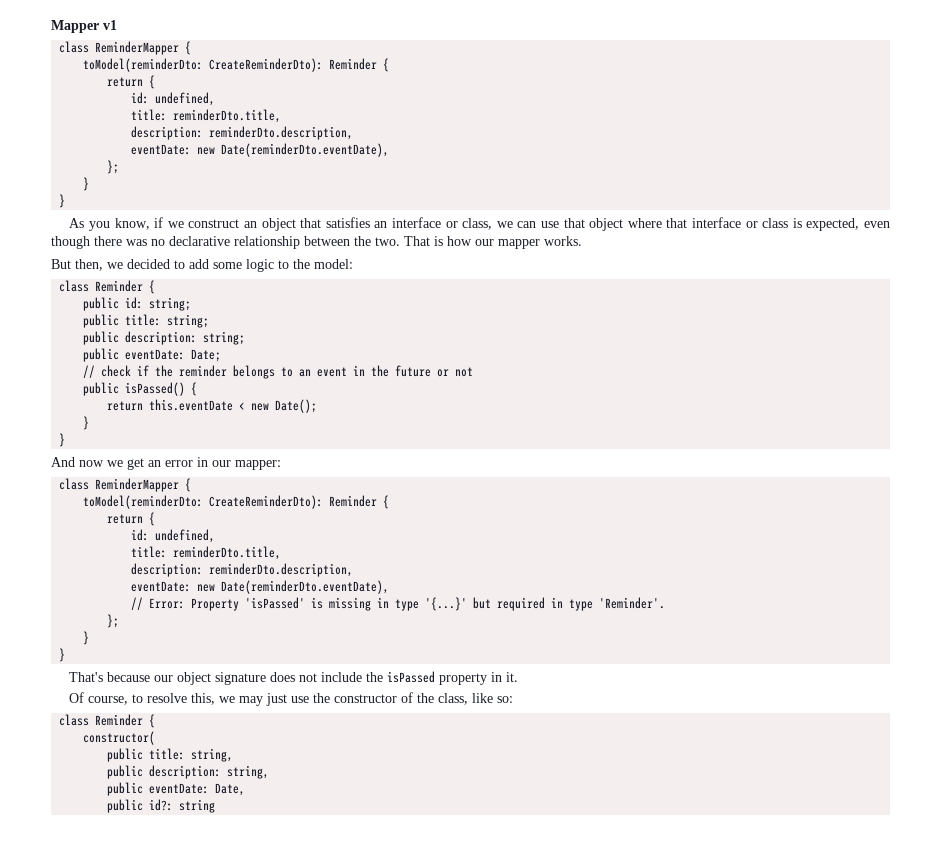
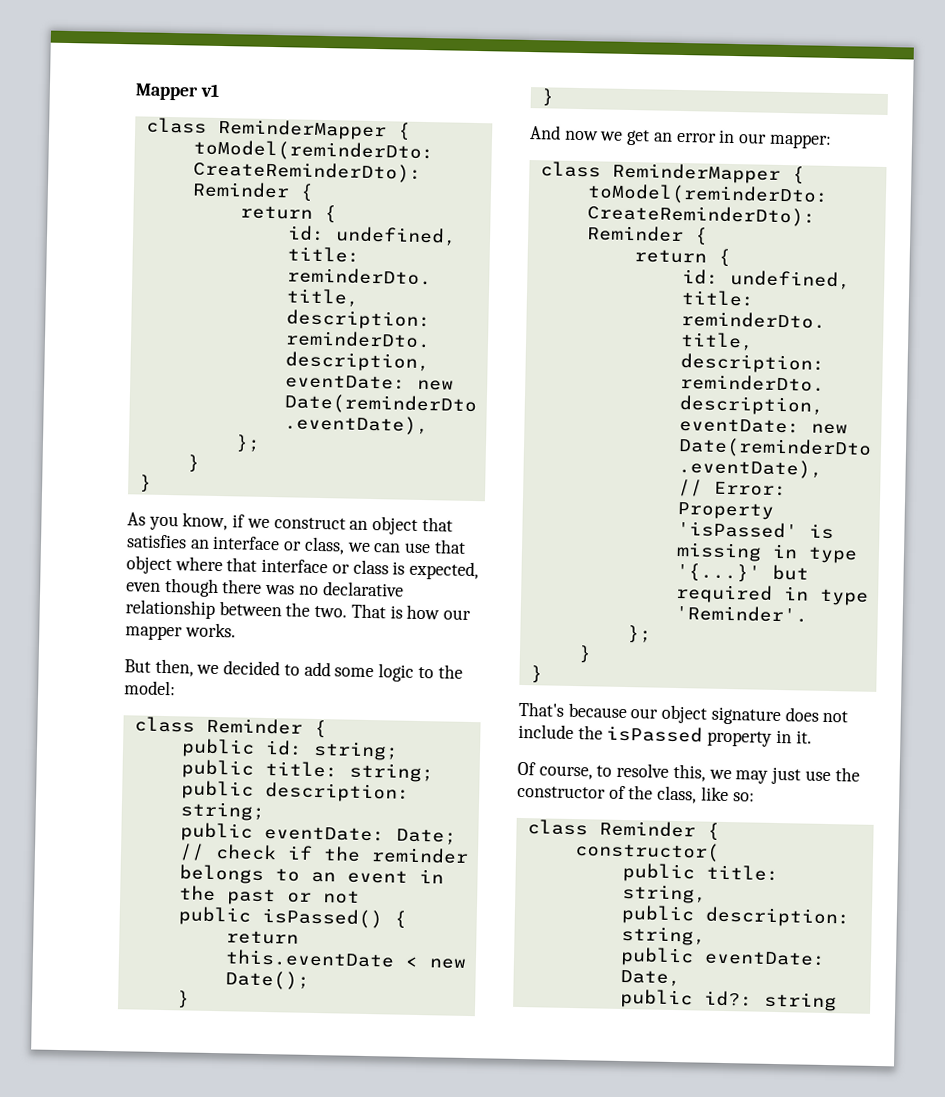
[395,365,432,377] future -> [225,888,276,906] past

